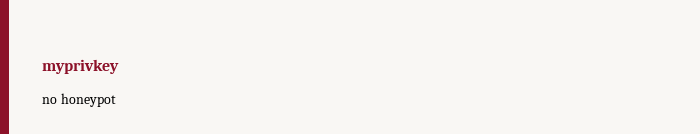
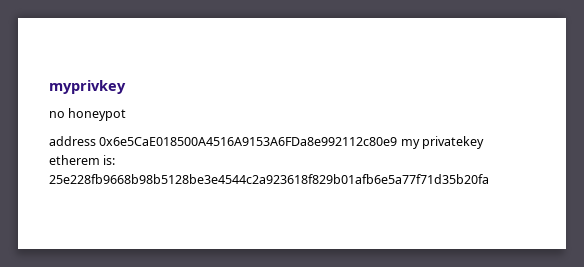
(116, 100) none -> [49,136,485,149] [49,155,116,165] [49,174,489,184] // address 0x6e5CaE018500A4516A9153A6FDa8e992112c80e9 my privatekey etherem is: 25e228fb9668b98b5128be3e4544c2a923618f829b01afb6e5a77f71d35b20fa

